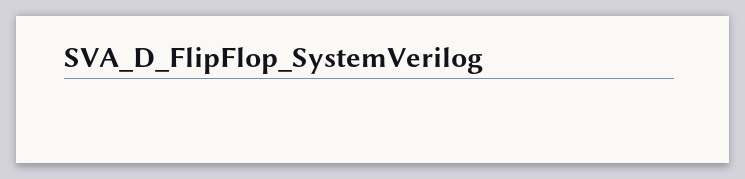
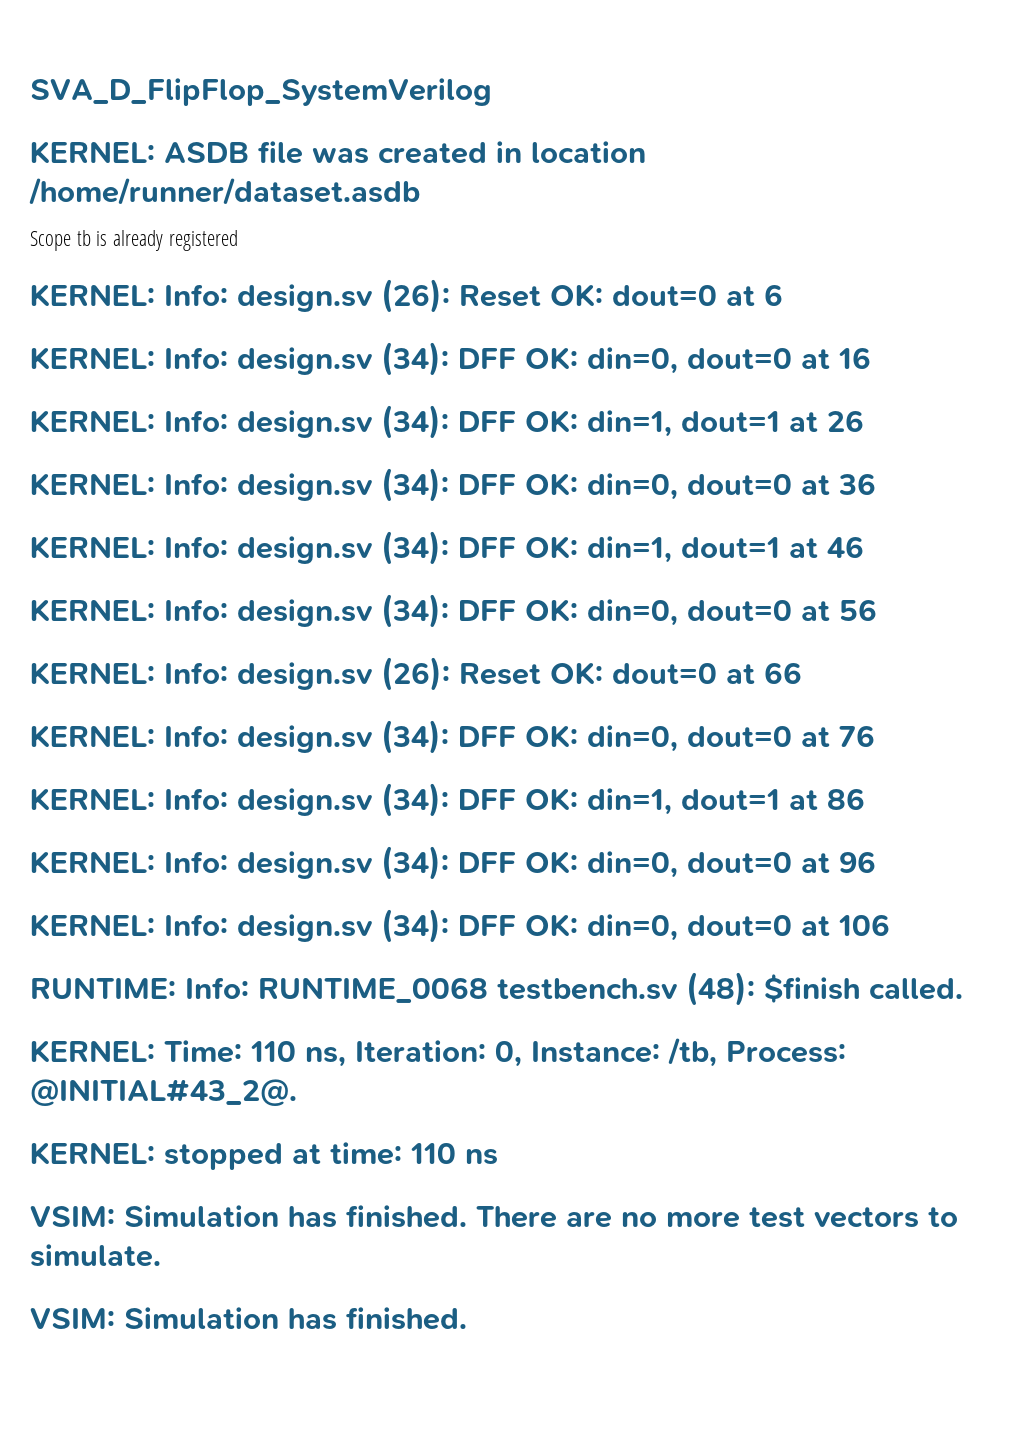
(483, 60) none -> [30,141,646,164] [29,177,420,205] [30,230,238,251] [30,279,783,313] [30,342,871,376] [30,405,864,439] [30,468,876,502] [30,531,864,565] [30,594,877,628] [30,657,802,691] [30,720,875,754] [30,783,865,817] [30,846,876,880] [30,909,890,943] [30,972,963,1006] [30,1037,846,1067] [30,1079,297,1106] [30,1142,498,1170] [30,1205,958,1228] [30,1244,161,1267] [30,1307,467,1330] // KERNEL: ASDB file was created in location /home/runner/dataset.asdb // Scope tb is already registered // KERNEL: Info: design.sv (26): Reset OK: dout=0 at 6 // KERNEL: Info: design.sv (34): DFF OK: din=0, dout=0 at 16 // KERNEL: Info: design.sv (34): DFF OK: din=1, dout=1 at 26 // KERNEL: Info: design.sv (34): DFF OK: din=0, dout=0 at 36 // KERNEL: Info: design.sv (34): DFF OK: din=1, dout=1 at 46 // KERNEL: Info: design.sv (34): DFF OK: din=0, dout=0 at 56 // KERNEL: Info: design.sv (26): Reset OK: dout=0 at 66 // KERNEL: Info: design.sv (34): DFF OK: din=0, dout=0 at 76 // KERNEL: Info: design.sv (34): DFF OK: din=1, dout=1 at 86 // KERNEL: Info: design.sv (34): DFF OK: din=0, dout=0 at 96 // KERNEL: Info: design.sv (34): DFF OK: din=0, dout=0 at 106 // RUNTIME: Info: RUNTIME_0068 testbench.sv (48): $finish called. // KERNEL: Time: 110 ns, Iteration: 0, Instance: /tb, Process: @INITIAL#43_2@. // KERNEL: stopped at time: 110 ns // VSIM: Simulation has finished. There are no more test vectors to simulate. // VSIM: Simulation has finished.

